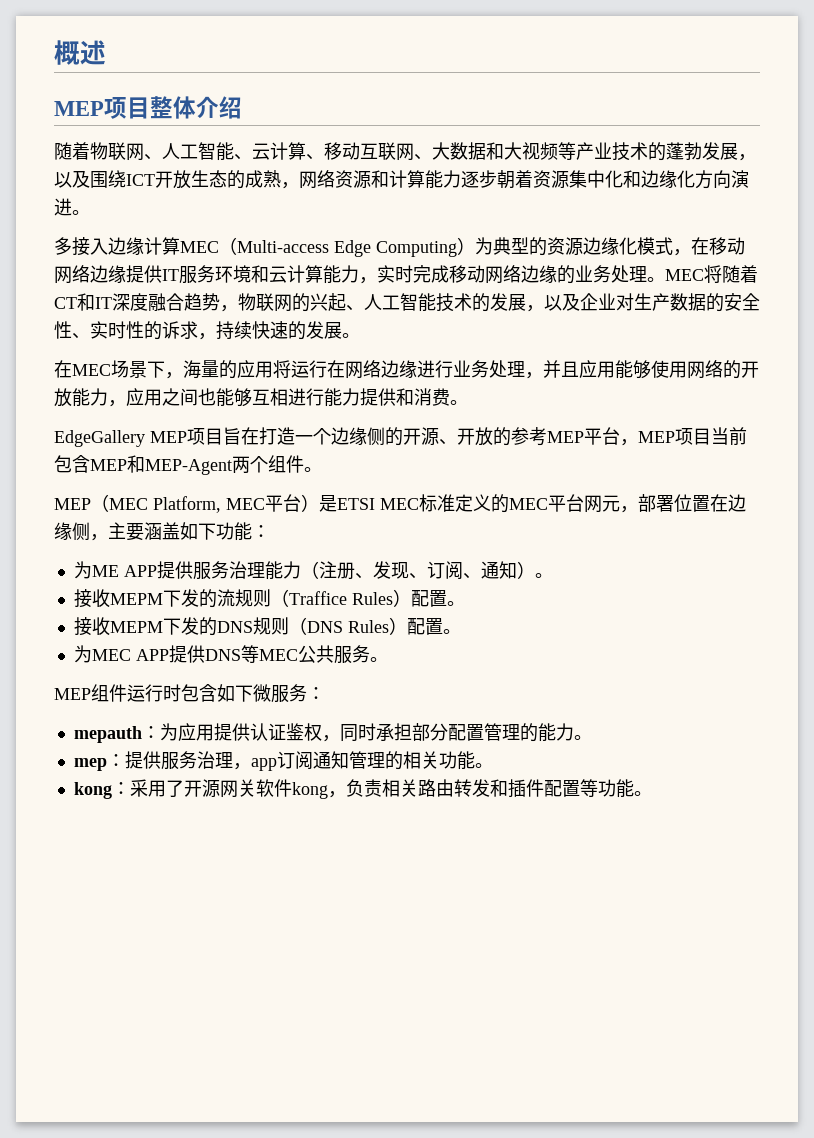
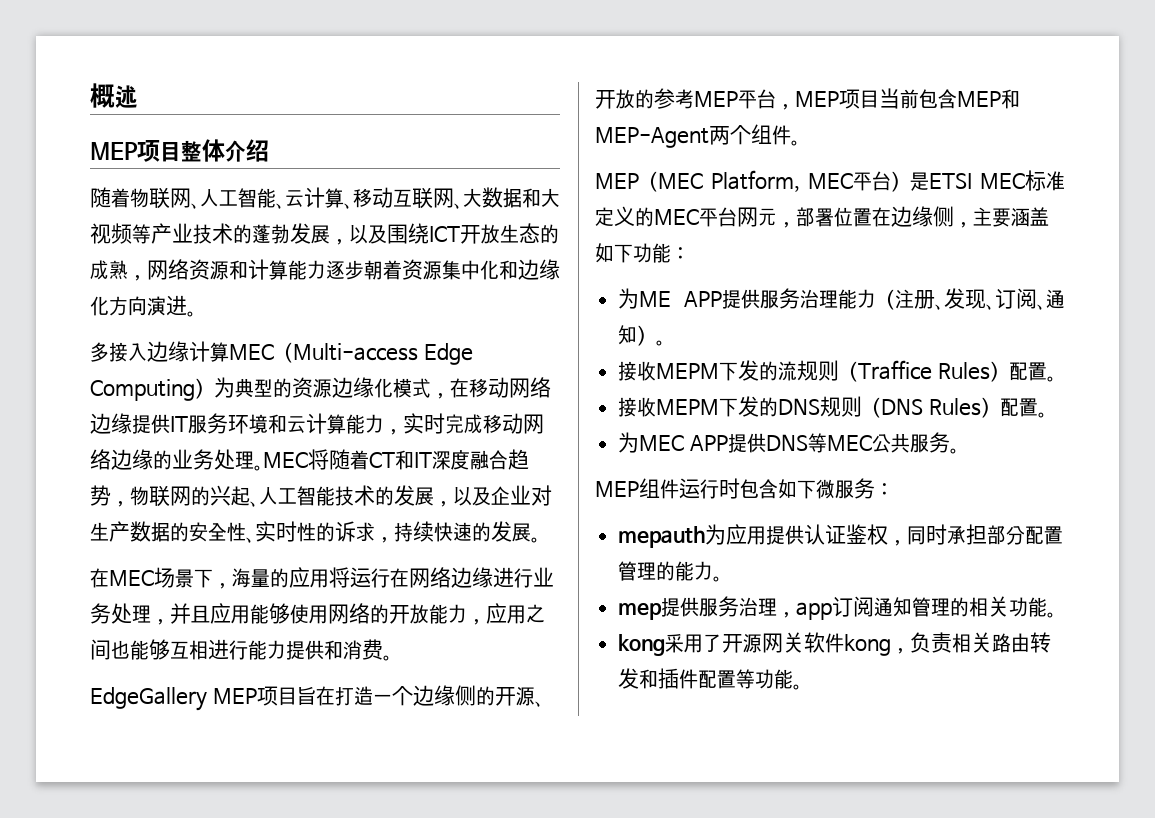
[141,726,160,739] ： -> (706, 537) none
[106,754,125,767] ： -> (663, 611) none
[111,782,130,795] ： -> (666, 645) none

